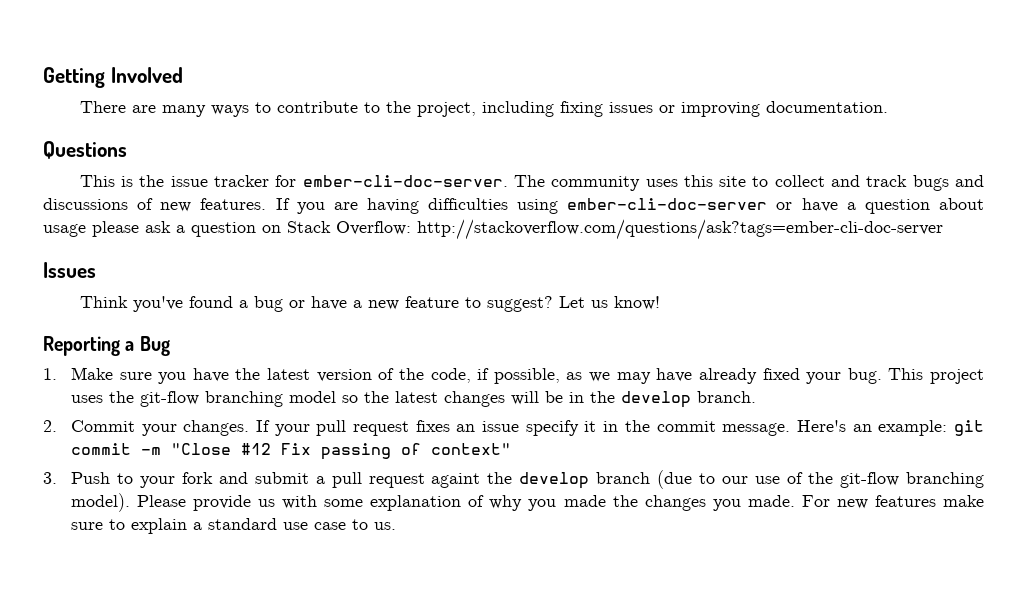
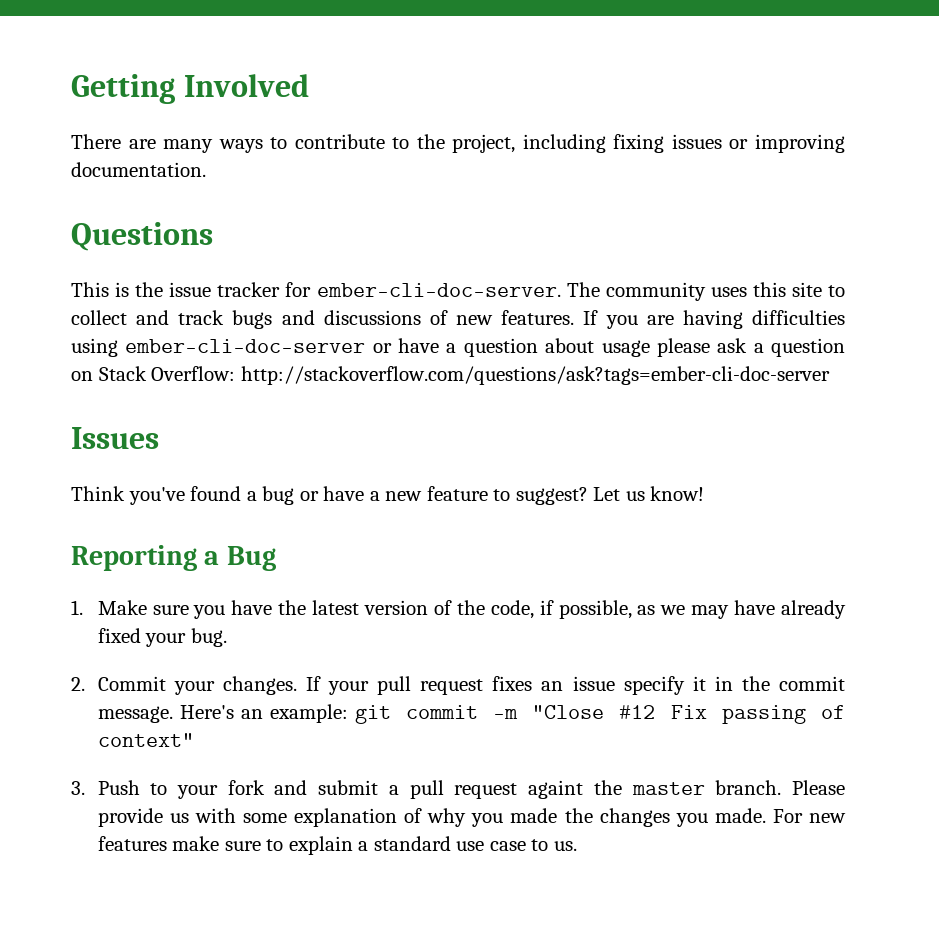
[888,368,984,384] [70,391,756,408] This project uses the git-flow branching model so the latest changes will be in the develop branch. -> (227, 637) none
[519,470,984,489] [70,493,130,512] develop branch (due to our use of the git-flow branching model). -> [631,780,782,795] master branch.

